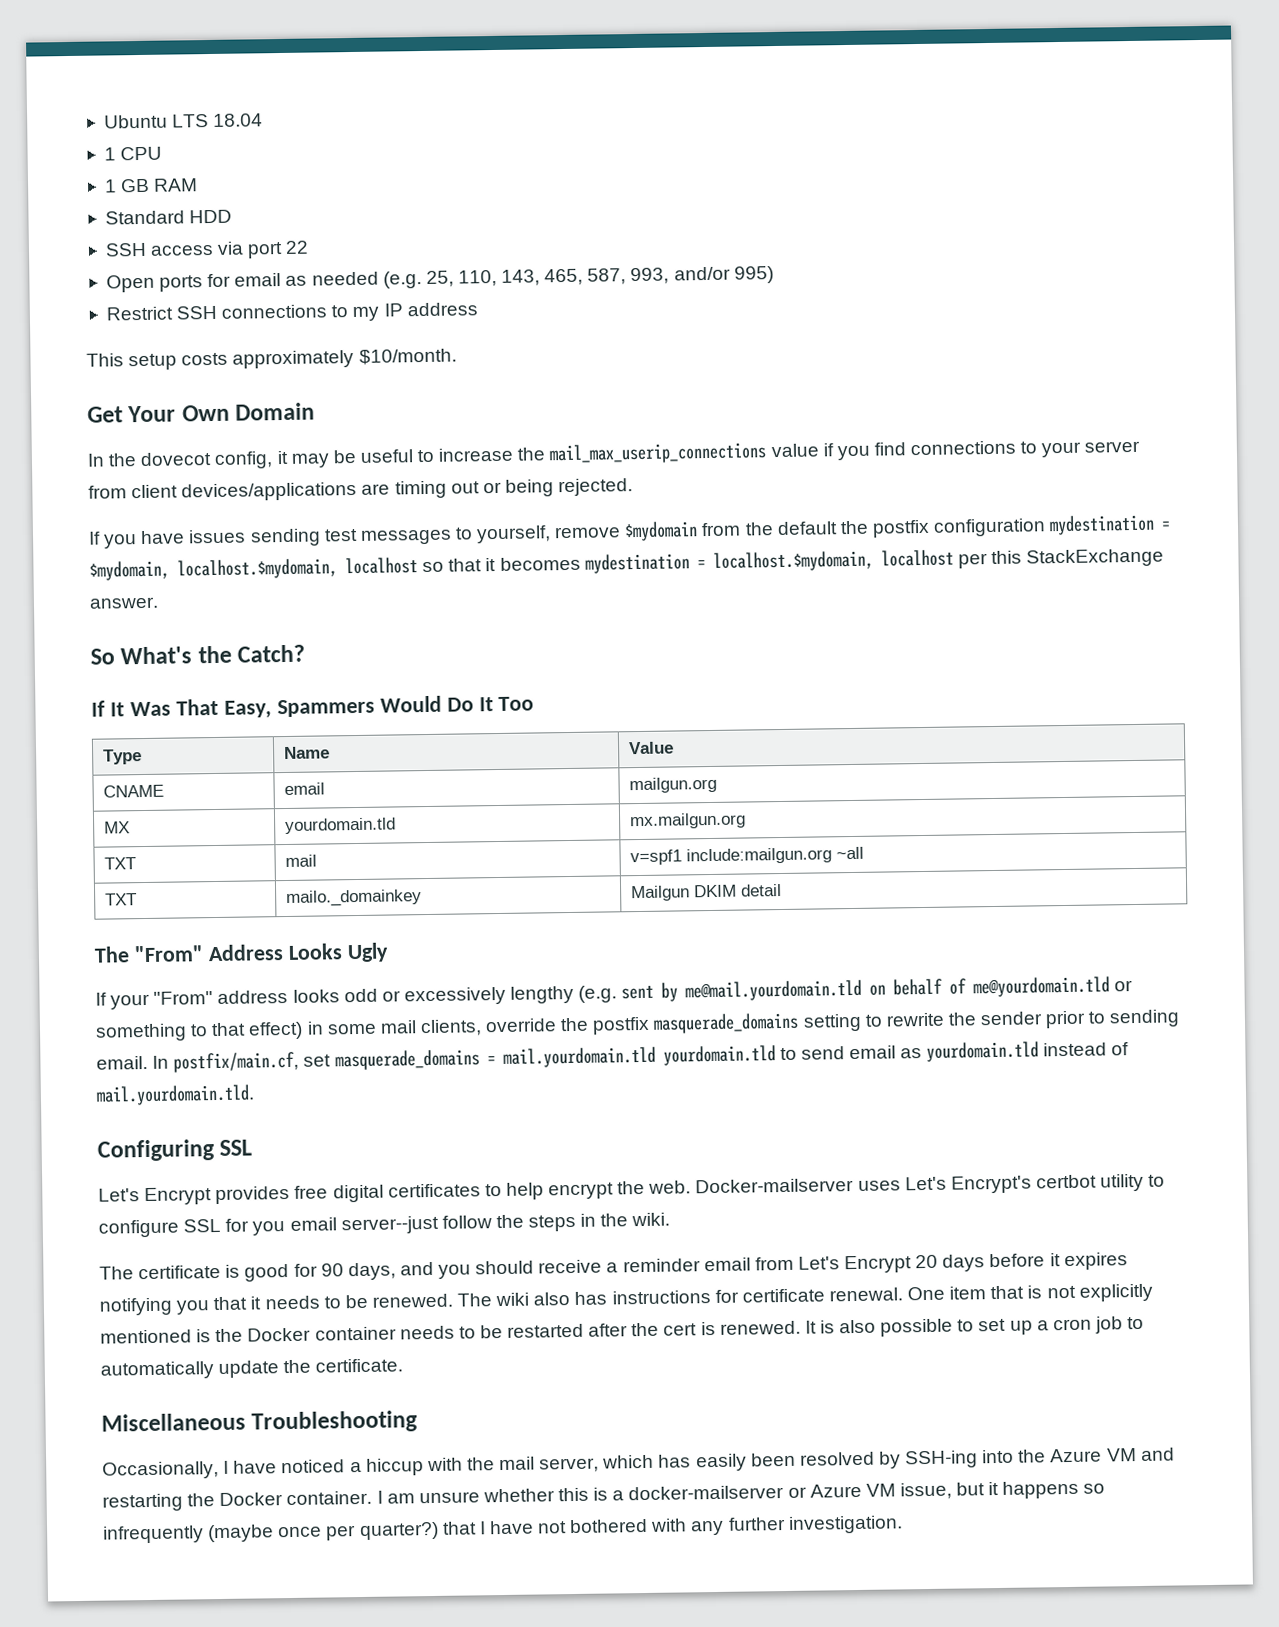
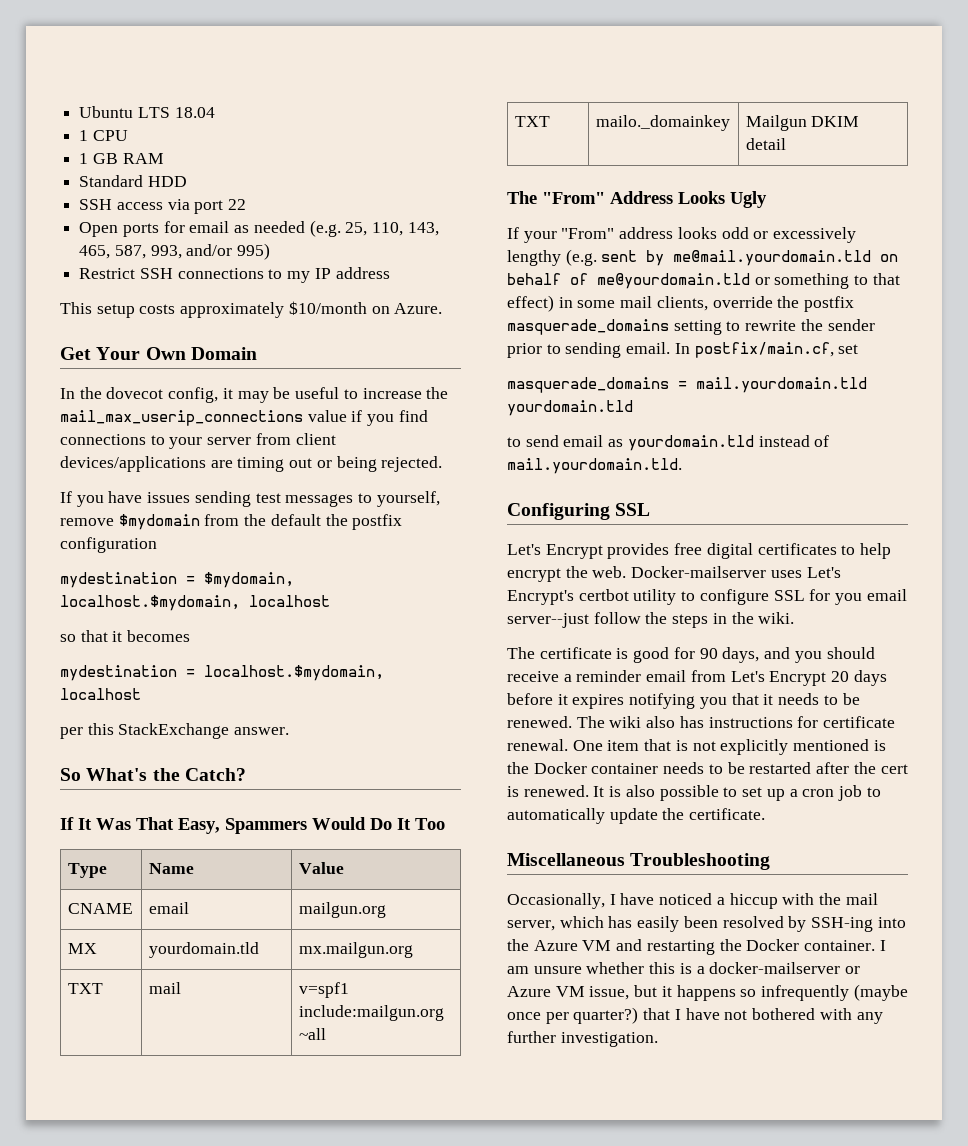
[358,348,457,365] $10/month. -> [288,301,443,315] $10/month on Azure.
(1047, 527) none -> (157, 545) //
(418, 566) none -> (330, 601) //
(581, 563) none -> (191, 636) //
(954, 558) none -> (141, 694) //
(332, 1060) none -> (859, 349) //
(776, 1055) none -> (633, 408) //

